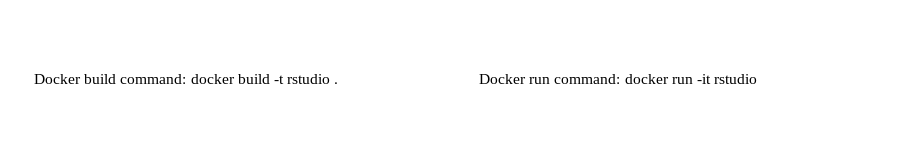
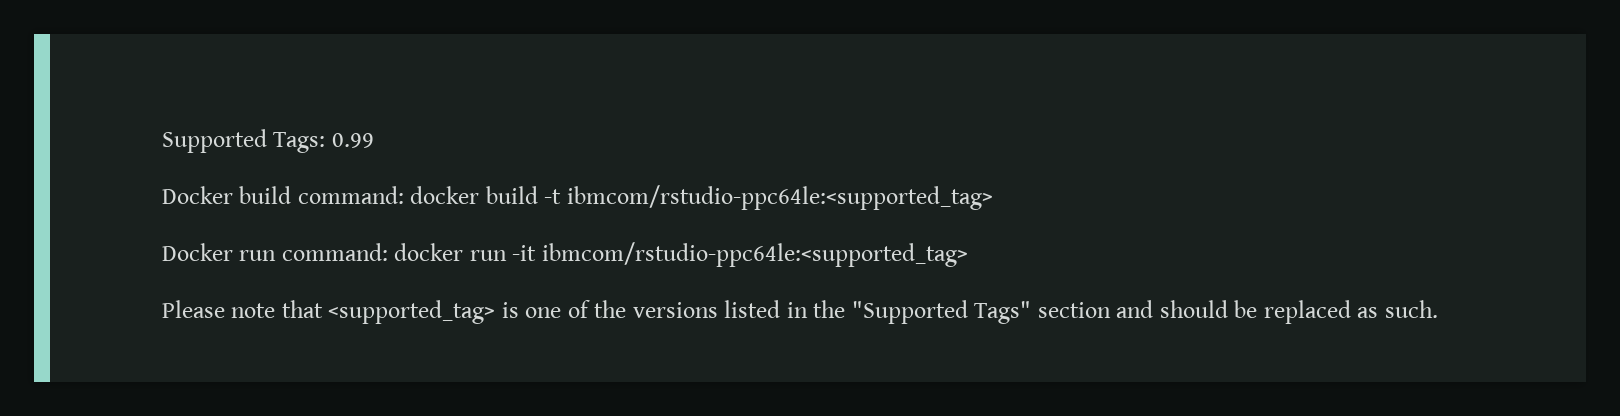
(34, 79) none -> [162,129,374,153] Supported Tags: 0.99 //
[287,74,339,84] rstudio . -> [566,185,993,210] ibmcom/rstudio-ppc64le:<supported_tag>
[714,74,758,84] rstudio -> [541,242,968,267] [162,300,1438,324] ibmcom/rstudio-ppc64le:<supported_tag> // Please note that <supported_tag> is one of the versions listed in the "Supported Tags" section and should be replaced as such.

